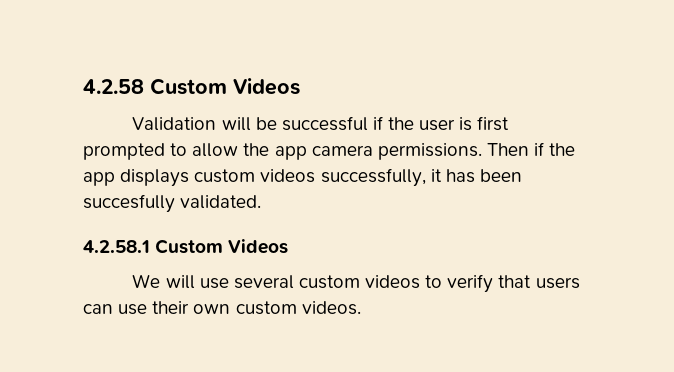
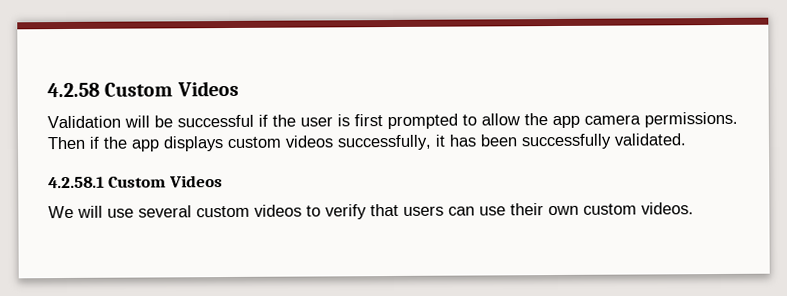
[83,194,175,213] succesfully -> [521,133,612,150] successfully

